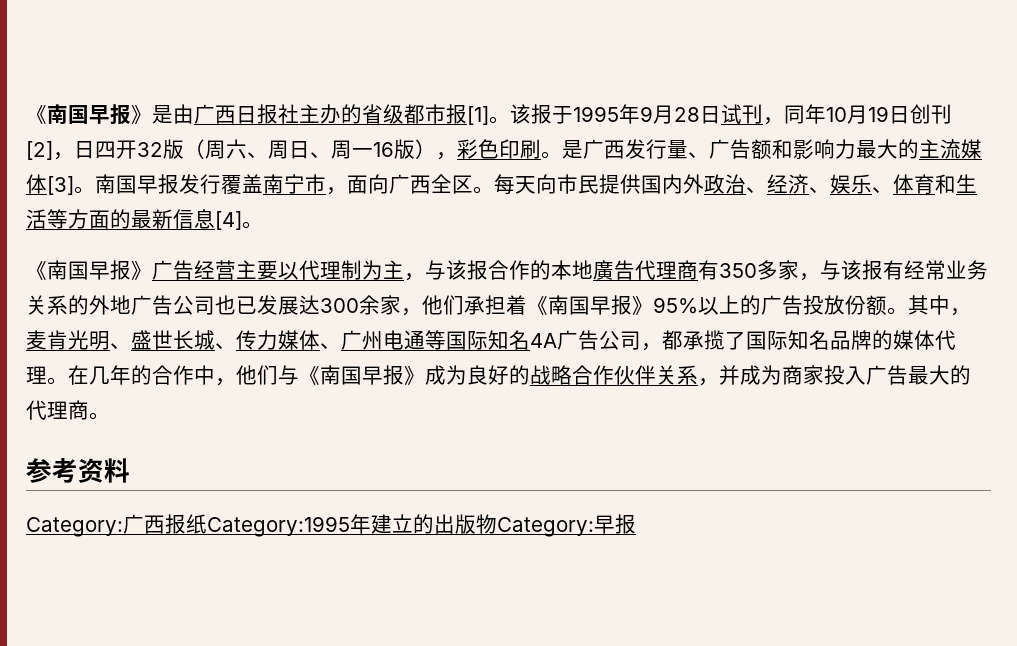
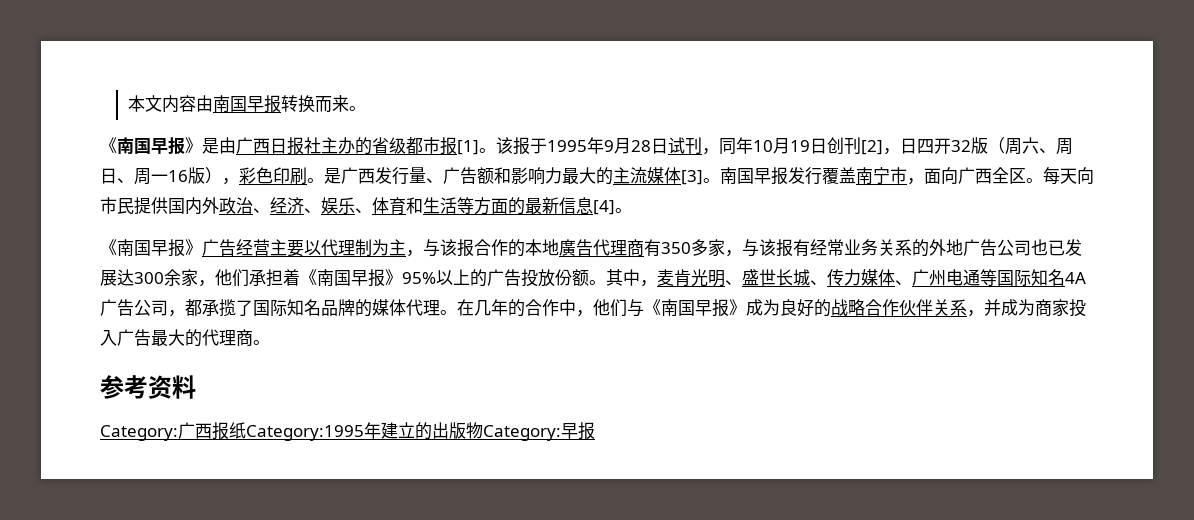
(26, 114) none -> [127,95,366,113] 本文内容由南国早报转换而来。 //

